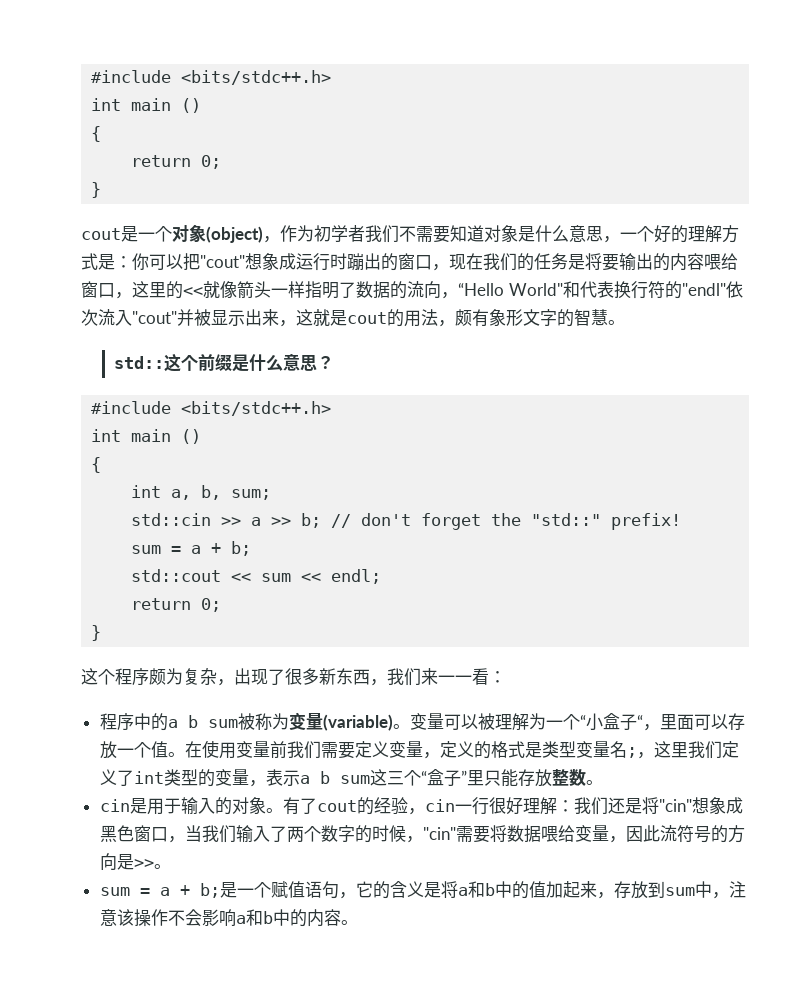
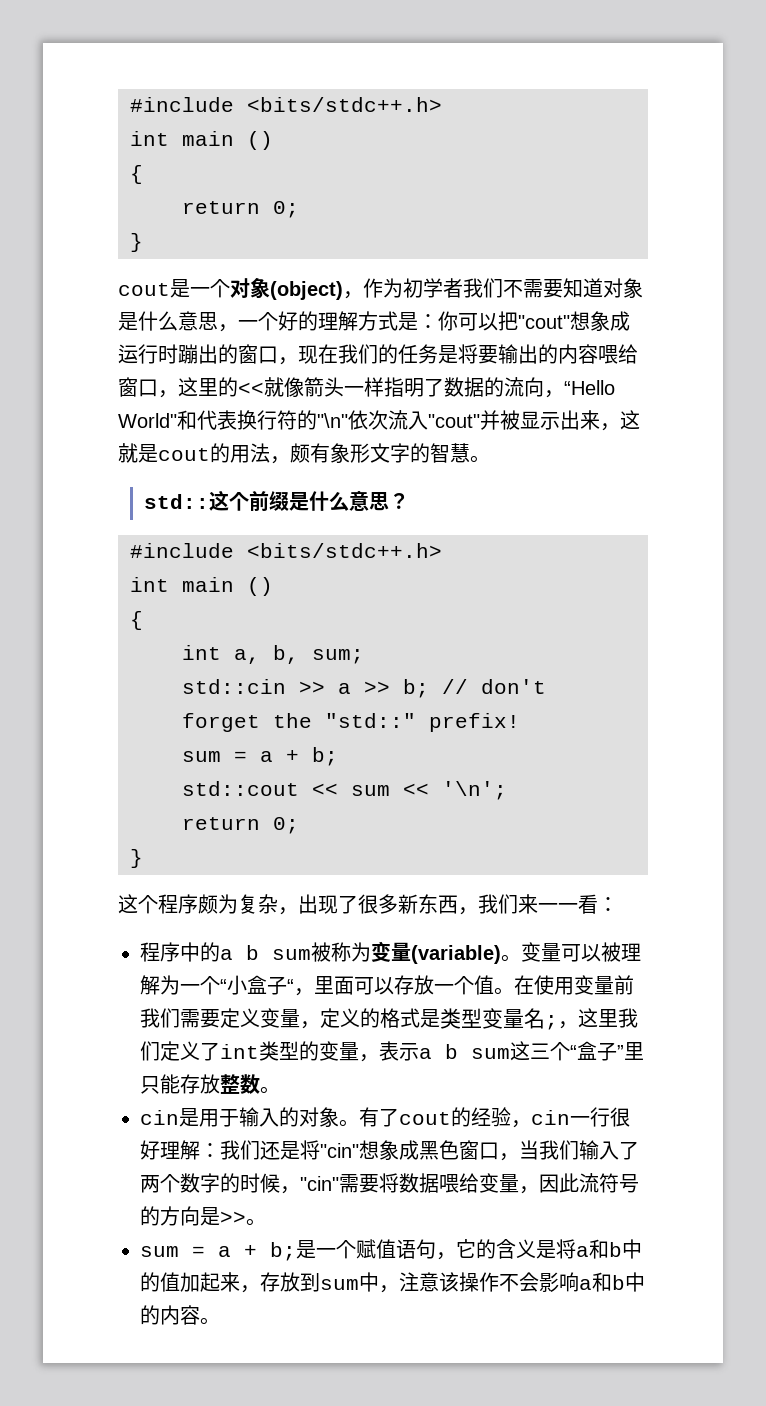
[681,283,726,296] "endl" -> [317,413,348,428] "\n"
[331,569,382,584] endl; -> [442,781,507,800] '\n';

